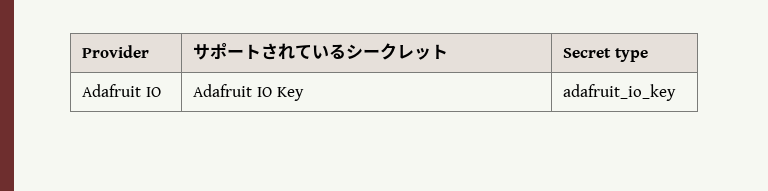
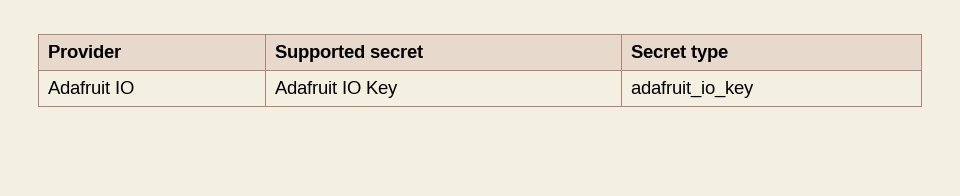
[193,42,449,60] サポートされているシークレット -> [275,45,424,62] Supported secret

